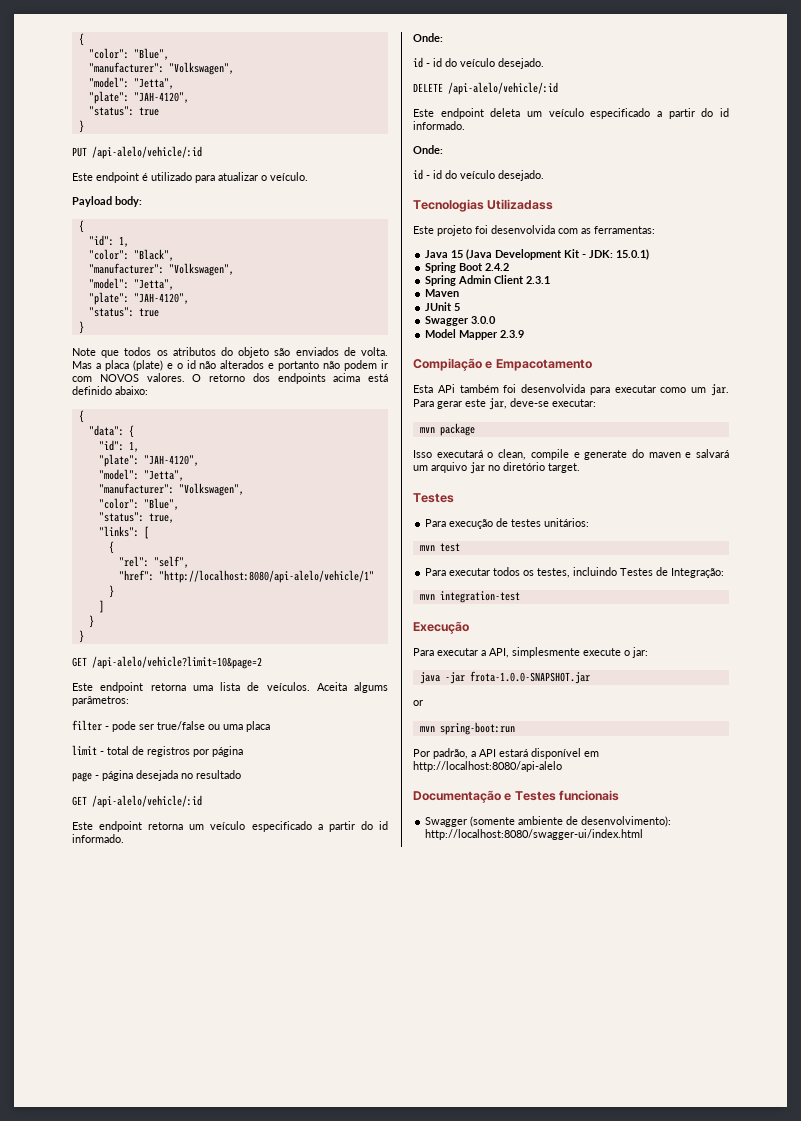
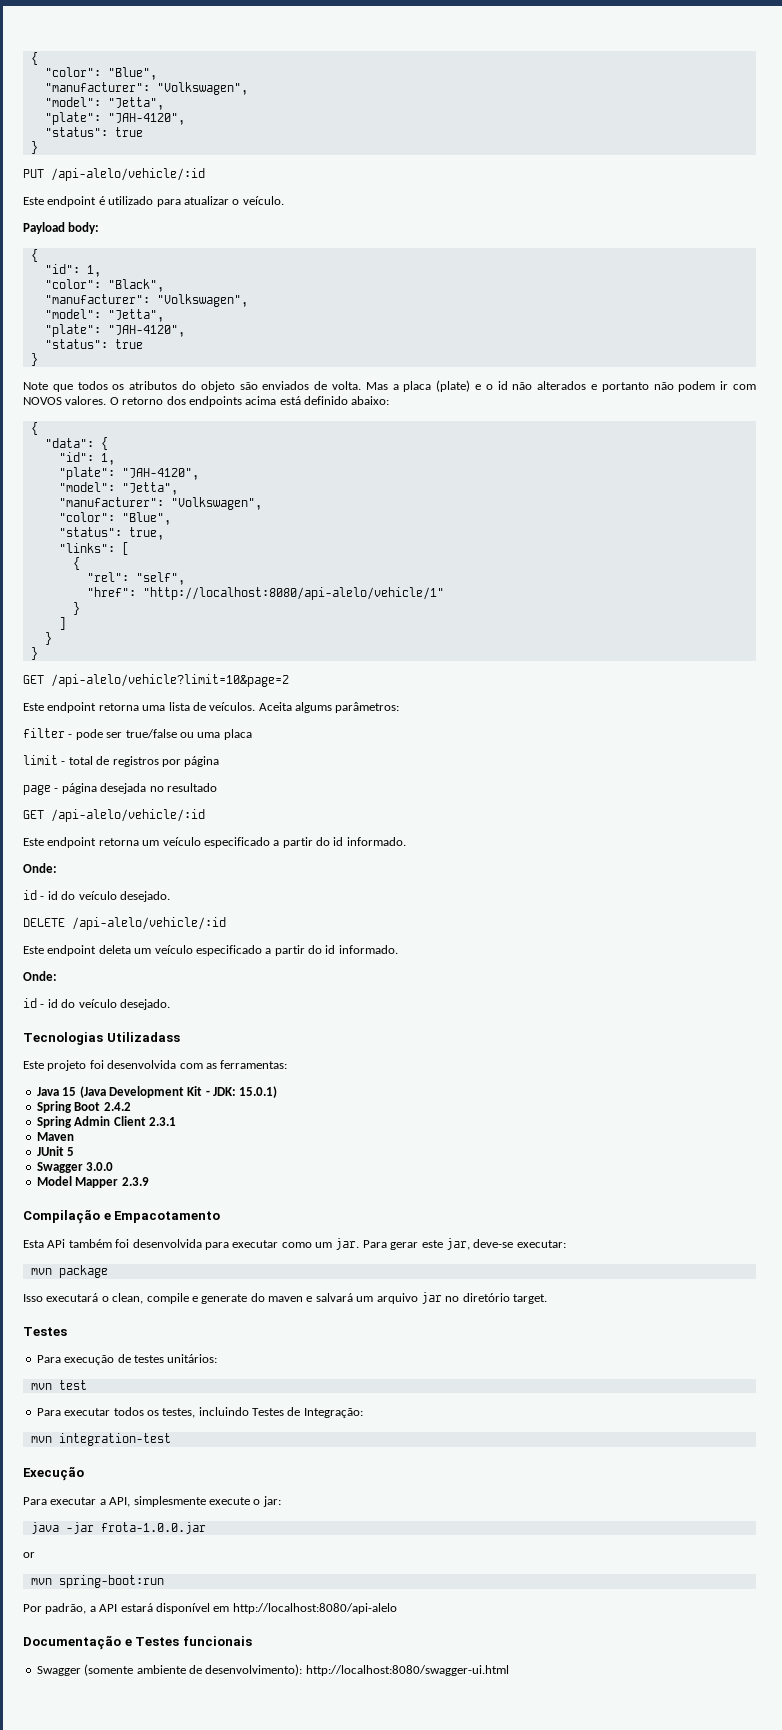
[469,671,590,684] frota-1.0.0-SNAPSHOT.jar -> [100,1522,206,1534] frota-1.0.0.jar
[425,829,644,840] http://localhost:8080/swagger-ui/index.html -> [305,1665,509,1676] http://localhost:8080/swagger-ui.html

